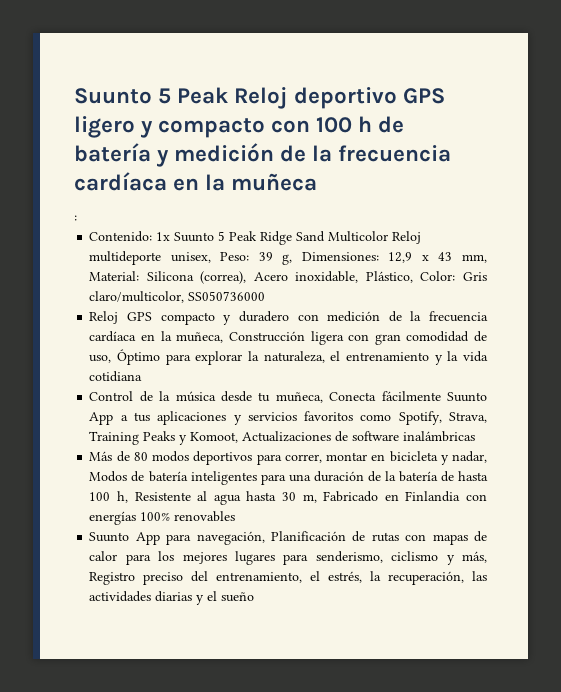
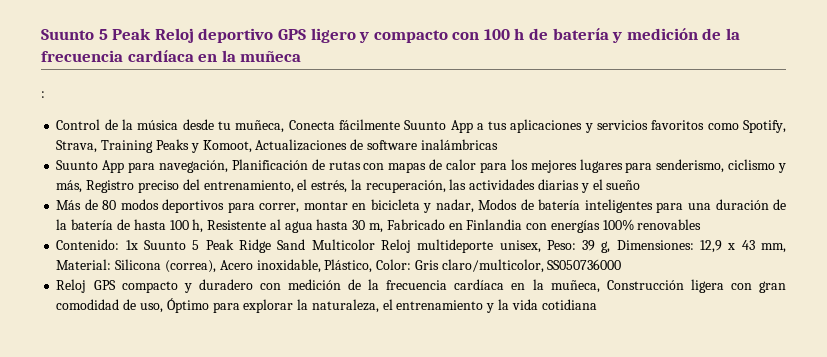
(77, 218) none -> [56,119,787,133] [56,139,498,153] [56,159,787,173] [56,179,641,193] [56,199,787,213] [56,219,702,233] // Control de la música desde tu muñeca, Conecta fácilmente Suunto App a tus aplicaciones y servicios favoritos como Spotify, Strava, Training Peaks y Komoot, Actualizaciones de software inalámbricas // Suunto App para navegación, Planificación de rutas con mapas de calor para los mejores lugares para senderismo, ciclismo y más, Registro preciso del entrenamiento, el estrés, la recuperación, las actividades diarias y el sueño // Más de 80 modos deportivos para correr, montar en bicicleta y nadar, Modos de batería inteligentes para una duración de la batería de hasta 100 h, Resistente al agua hasta 30 m, Fabricado en Finlandia con energías 100% renovables
[89,391,487,403] [89,411,487,425] [89,431,476,445] [89,451,488,465] [89,471,489,485] [89,491,488,505] [89,511,236,525] [89,531,487,545] [89,551,487,565] [89,571,487,585] [89,591,255,605] // Control de la música desde tu muñeca, Conecta fácilmente Suunto App a tus aplicaciones y servicios favoritos como Spotify, Strava, Training Peaks y Komoot, Actualizaciones de software inalámbricas // Más de 80 modos deportivos para correr, montar en bicicleta y nadar, Modos de batería inteligentes para una duración de la batería de hasta 100 h, Resistente al agua hasta 30 m, Fabricado en Finlandia con energías 100% renovables // Suunto App para navegación, Planificación de rutas con mapas de calor para los mejores lugares para senderismo, ciclismo y más, Registro preciso del entrenamiento, el estrés, la recuperación, las actividades diarias y el sueño -> (597, 304) none

